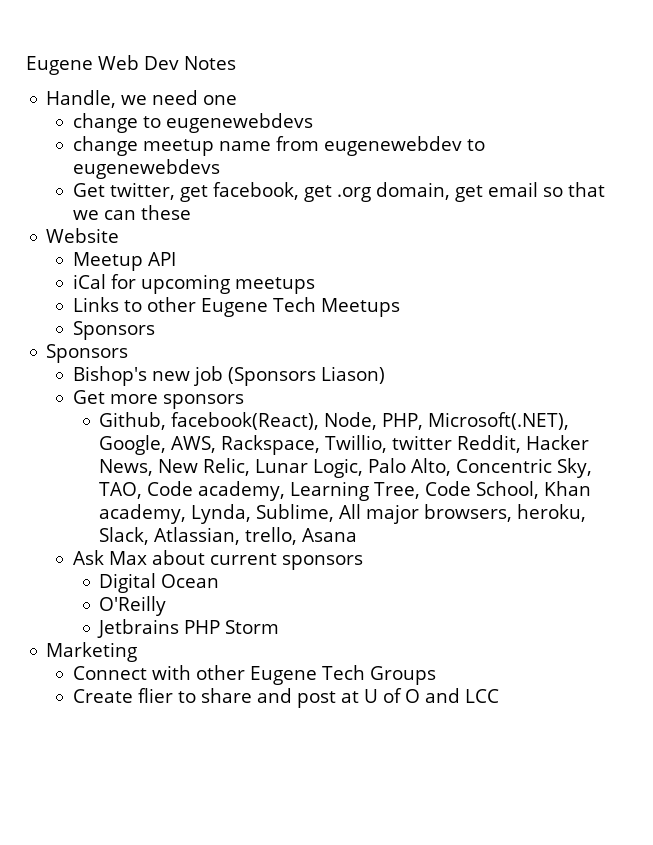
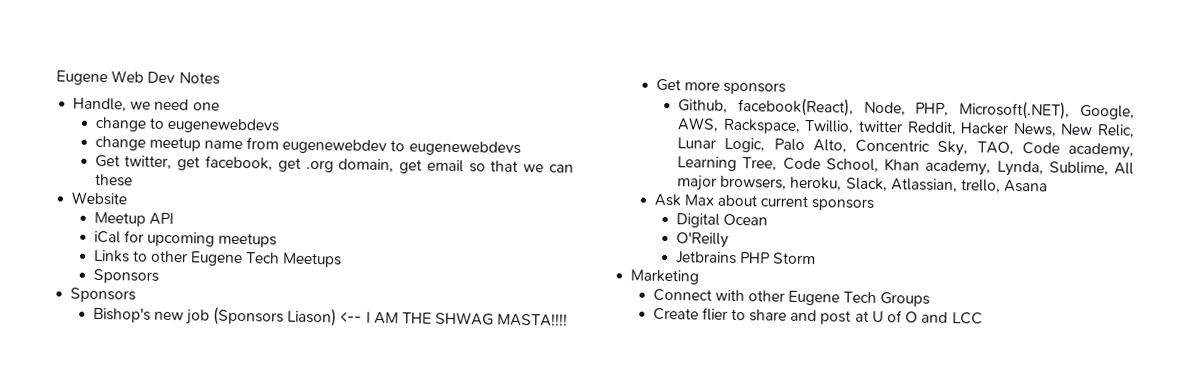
(385, 375) none -> [340,311,569,327] <-- I AM THE SHWAG MASTA!!!!

